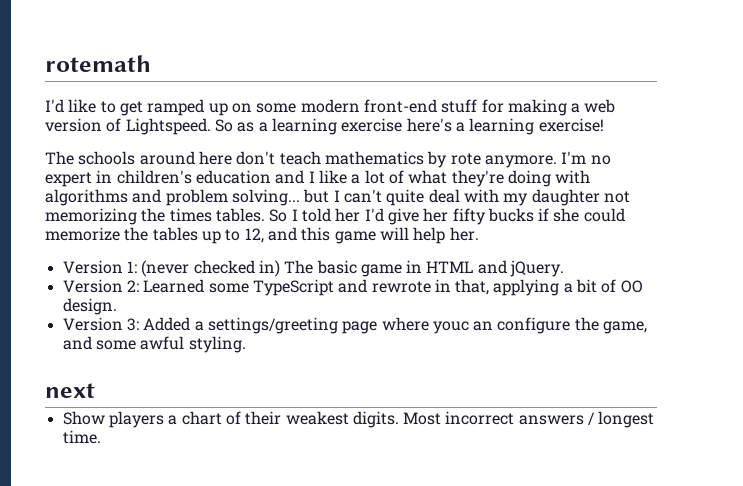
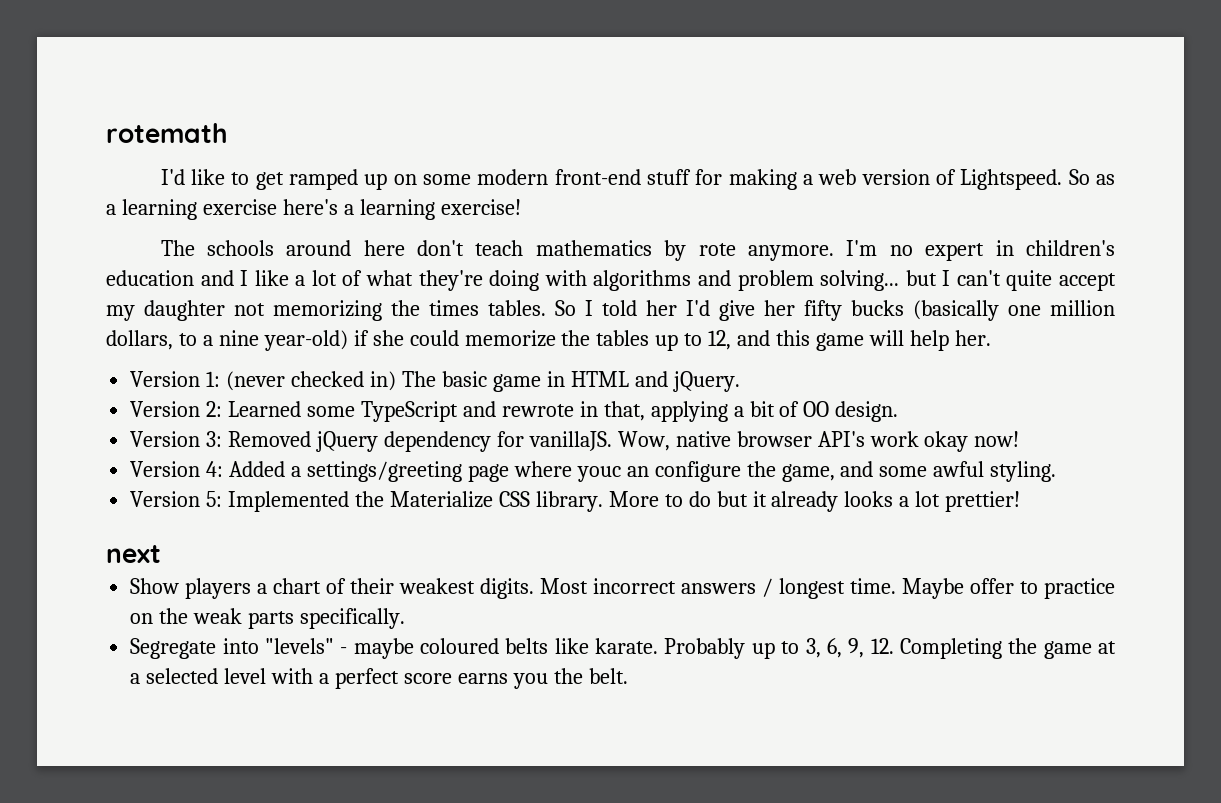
[428,189,499,203] deal with -> [1058,273,1116,291] accept
(534, 215) none -> [913,300,1115,321] [106,330,348,351] (basically one million dollars, to a nine year-old)
(139, 324) none -> [228,431,1020,452] [130,461,224,477] Removed jQuery dependency for vanillaJS. Wow, native browser API's work okay now! // Version 4:
(246, 344) none -> [130,491,1021,512] // Version 5: Implemented the Materialize CSS library. More to do but it already looks a lot prettier!
(101, 437) none -> [902,578,1116,599] [130,608,405,629] [130,638,1117,659] [130,668,628,689] Maybe offer to practice on the weak parts specifically. // Segregate into "levels" - maybe coloured belts like karate. Probably up to 3, 6, 9, 12. Completing the game at a selected level with a perfect score earns you the belt.

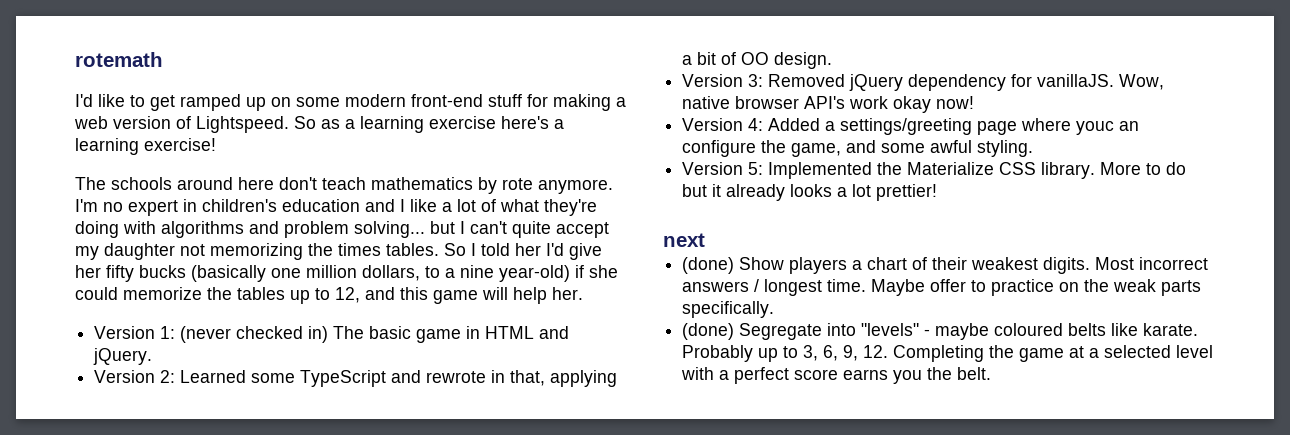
(161, 554) none -> [682,257,735,274] (done)
(405, 618) none -> [682,323,735,340] (done)

